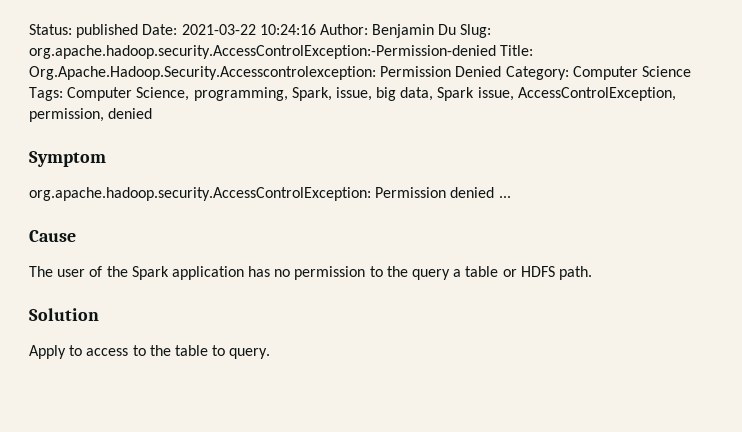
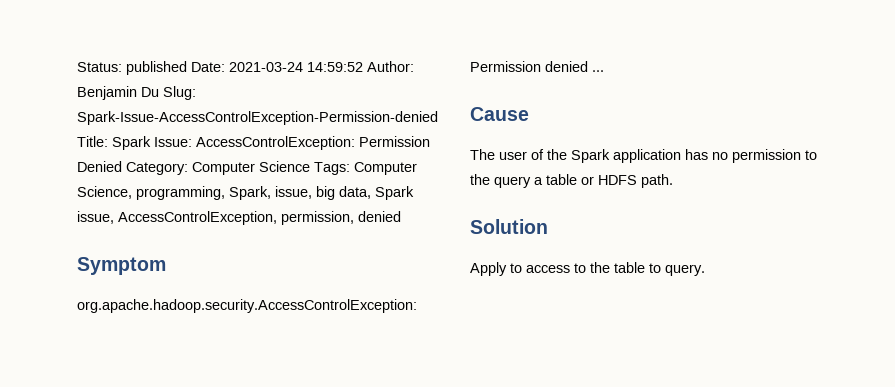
[181,24,316,35] 2021-03-22 10:24:16 -> [229,62,363,72] 2021-03-24 14:59:52
[29,45,534,59] [29,66,376,80] org.apache.hadoop.security.AccessControlException:-Permission-denied Title: Org.Apache.Hadoop.Security.Accesscontrolexception: -> [77,111,438,125] [77,136,355,150] Spark-Issue-AccessControlException-Permission-denied Title: Spark Issue: AccessControlException:

